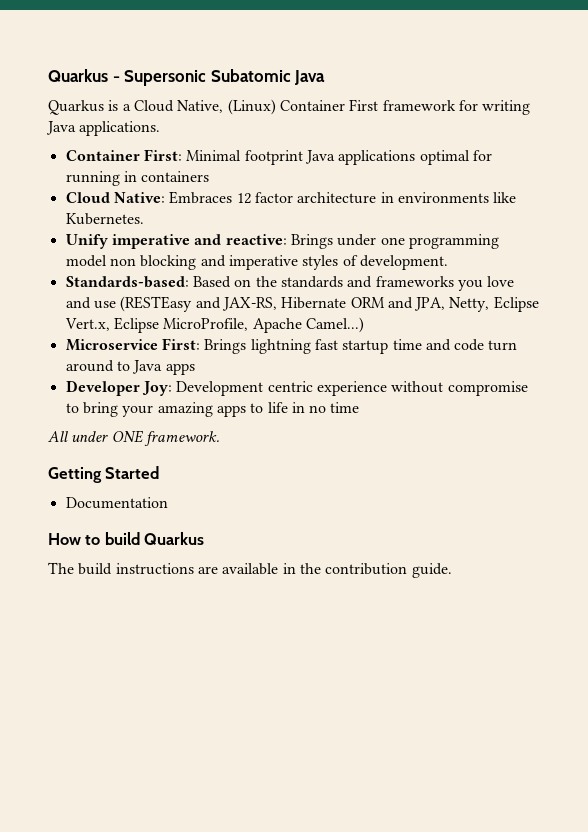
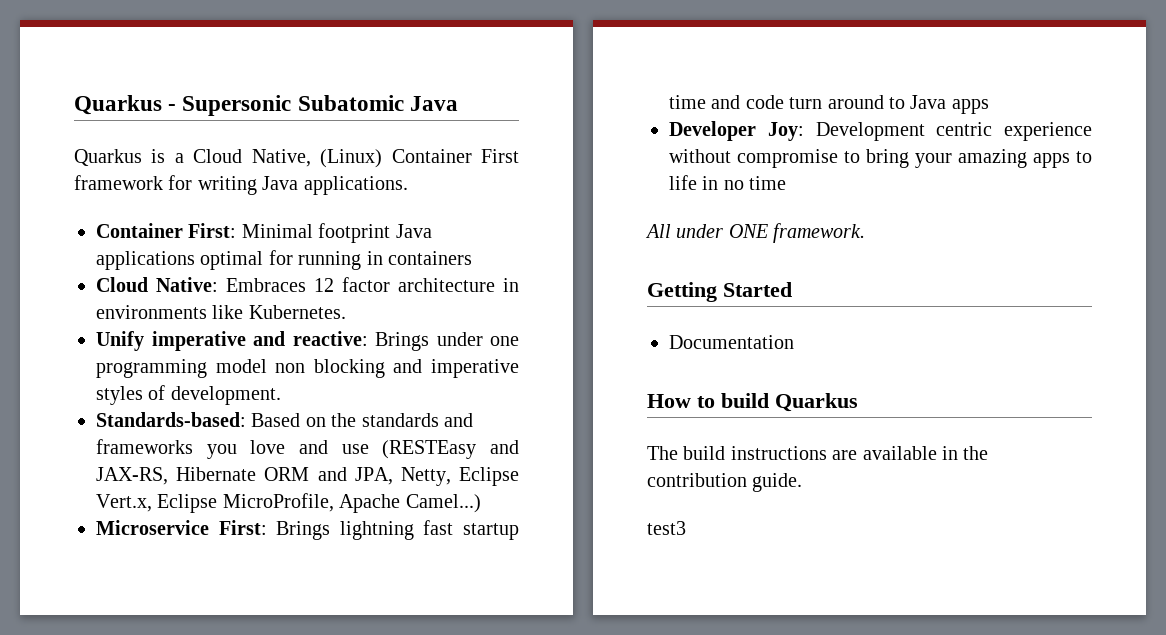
(452, 570) none -> [647,521,686,535] // test3

